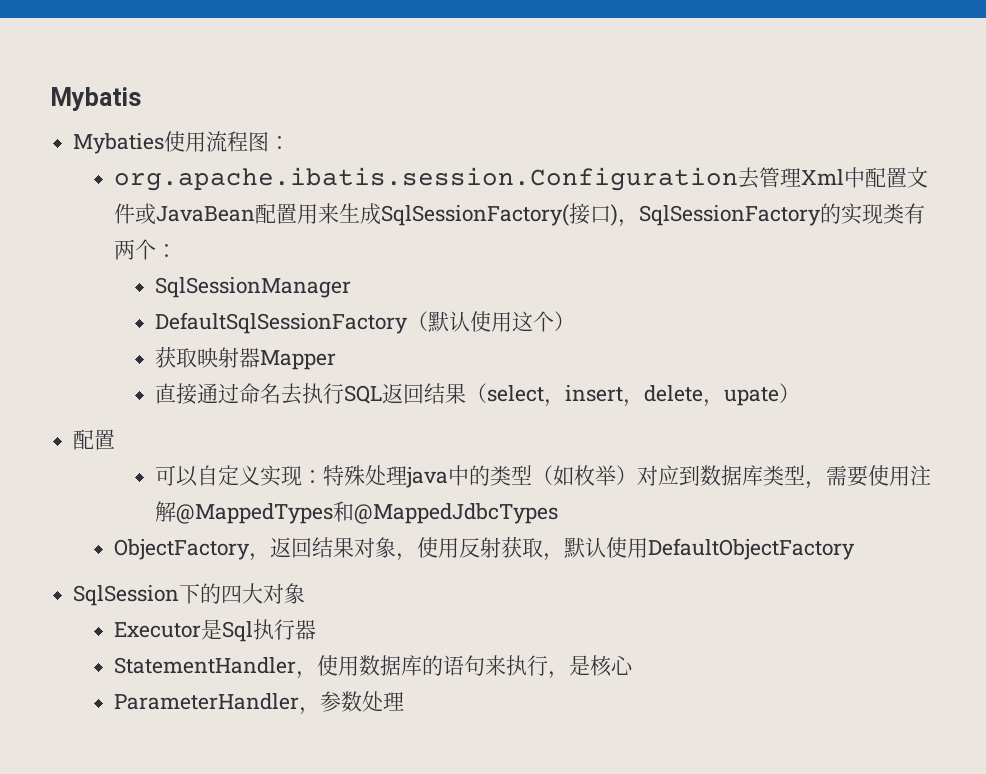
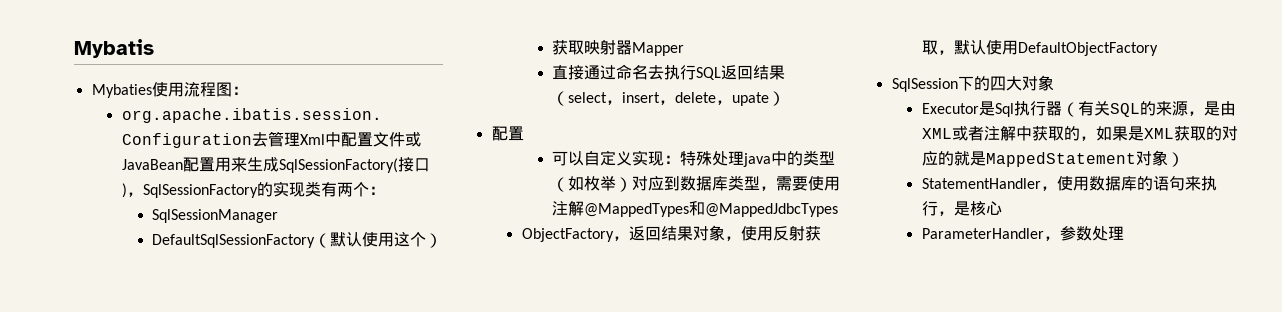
(316, 630) none -> [1061,101,1236,117] [921,126,1238,141] [921,150,1184,167] （有关SQL的来源，是由XML或者注解中获取的，如果是XML获取的对应的就是MappedStatement对象）

